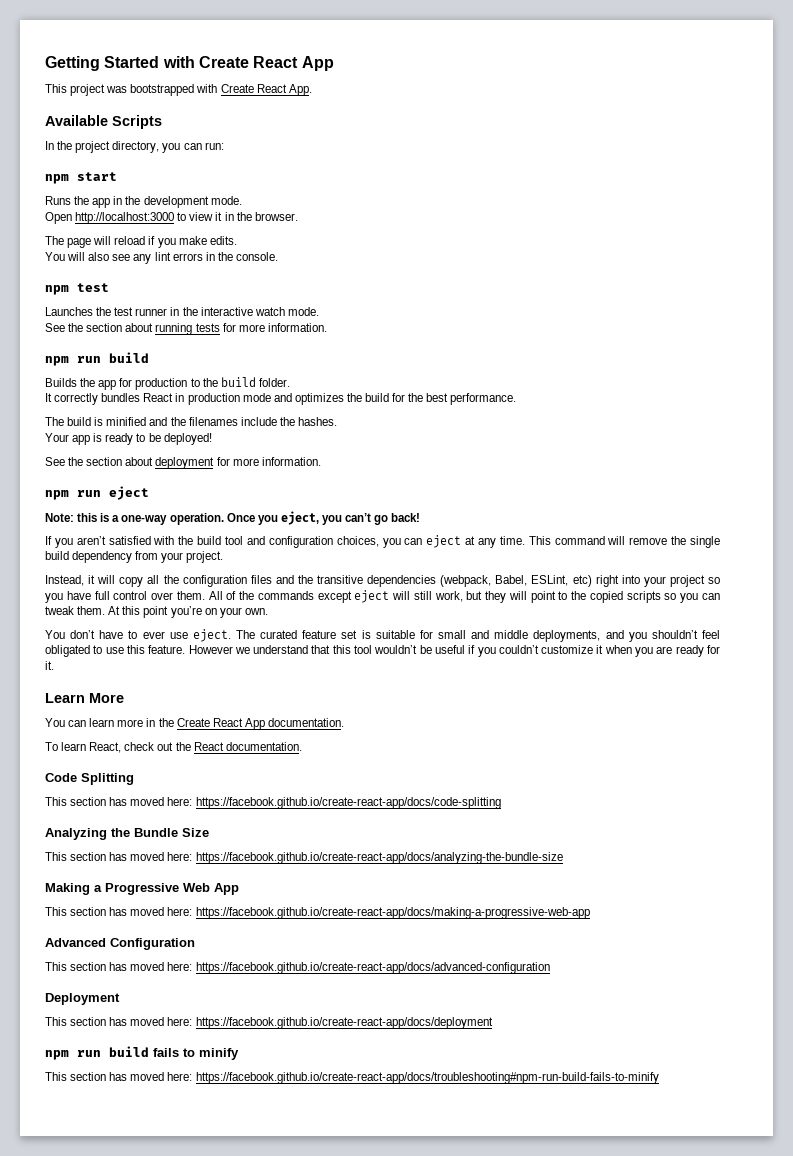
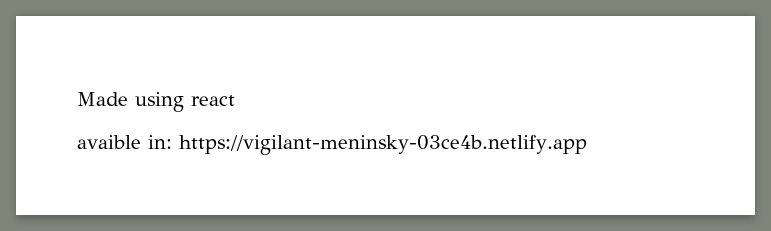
[45,56,334,71] [45,84,312,96] [45,115,162,129] [45,141,224,153] [45,172,117,184] [45,196,242,208] [45,212,298,224] [45,236,237,248] [45,252,278,264] [45,283,109,295] [45,307,319,316] [45,323,327,335] [45,352,149,366] [45,377,290,390] [45,393,517,405] [45,417,337,426] [45,433,212,445] [45,457,321,469] [45,486,149,500] [45,511,421,525] [45,535,721,548] [45,551,224,563] [45,575,721,587] [45,590,720,603] [45,606,268,618] [45,629,720,642] [45,645,720,657] [45,661,54,670] [45,693,124,703] [45,718,344,730] [45,742,302,753] [45,773,134,785] [45,797,501,809] [45,828,209,840] [45,852,563,864] [45,883,239,895] [45,907,590,919] [45,938,195,950] [45,962,550,974] [45,993,120,1005] [45,1017,493,1029] [45,1046,239,1060] [45,1072,659,1084] Getting Started with Create React App // This project was bootstrapped with Create React App. // Available Scripts // In the project directory, you can run: // npm start // Runs the app in the development mode. // Open http://localhost:3000 to view it in the browser. // The page will reload if you make edits. // You will also see any lint errors in the console. // npm test // Launches the test runner in the interactive watch mode. // See the section about running tests for more information. // npm run build // Builds the app for production to the build folder. // It correctly bundles React in production mode and optimizes the build for the best performance. // The build is minified and the filenames include the hashes. // Your app is ready to be deployed! // See the section about deployment for more information. // npm run eject // Note: this is a one-way operation. Once you eject, you can’t go back! // If you aren’t satisfied with the build tool and configuration choices, you can eject at any time. This command will remove the single build dependency from your project. // Instead, it will copy all the configuration files and the transitive dependencies (webpack, Babel, ESLint, etc) right into your project so you have full control over them. All of the commands except eject will still work, but they will point to the copied scripts so you can tweak them. At this point you’re on your own. // You don’t have to ever use eject. The curated feature set is suitable for small and middle deployments, and you shouldn’t feel obligated to use this feature. However we understand that this tool wouldn’t be useful if you couldn’t customize it when you are ready for it. // Learn More // You can learn more in the Create React App documentation. // To learn React, check out the React documentation. // Code Splitting // This section has moved here: https://facebook.github.io/create-react-app/docs/code-splitting // Analyzing the Bundle Size // This section has moved here: https://facebook.github.io/create-react-app/docs/analyzing-the-bundle-size // Making a Progressive Web App // This section has moved here: https://facebook.github.io/create-react-app/docs/making-a-progressive-web-app // Advanced Configuration // This section has moved here: https://facebook.github.io/create-react-app/docs/advanced-configuration // Deployment // This section has moved here: https://facebook.github.io/create-react-app/docs/deployment // npm run build fails to minify // This section has moved here: https://facebook.github.io/create-react-app/docs/troubleshooting#npm-run-build-fails-to-minify -> [77,92,235,112] [77,135,587,155] Made using react // avaible in: https://vigilant-meninsky-03ce4b.netlify.app

